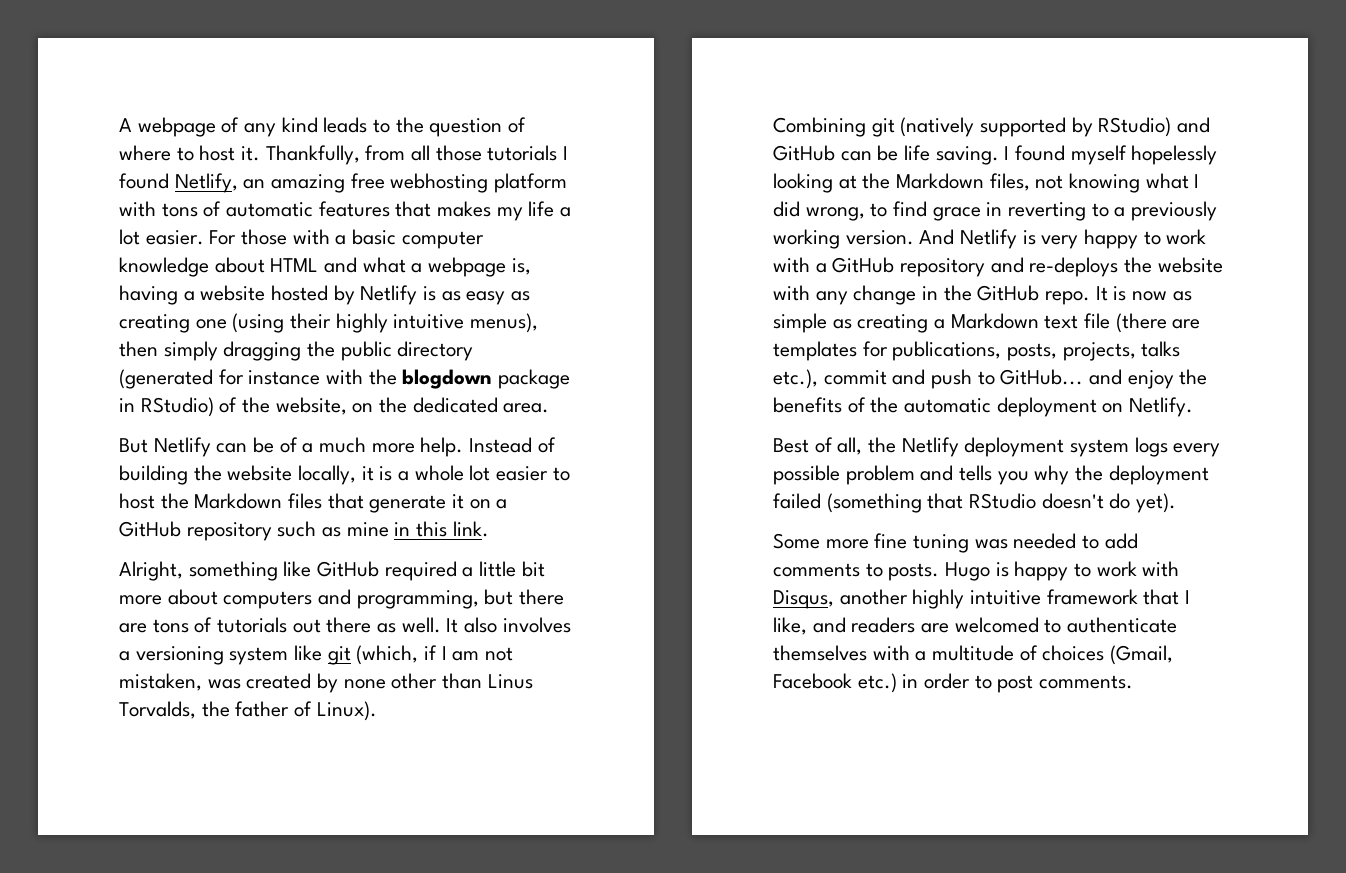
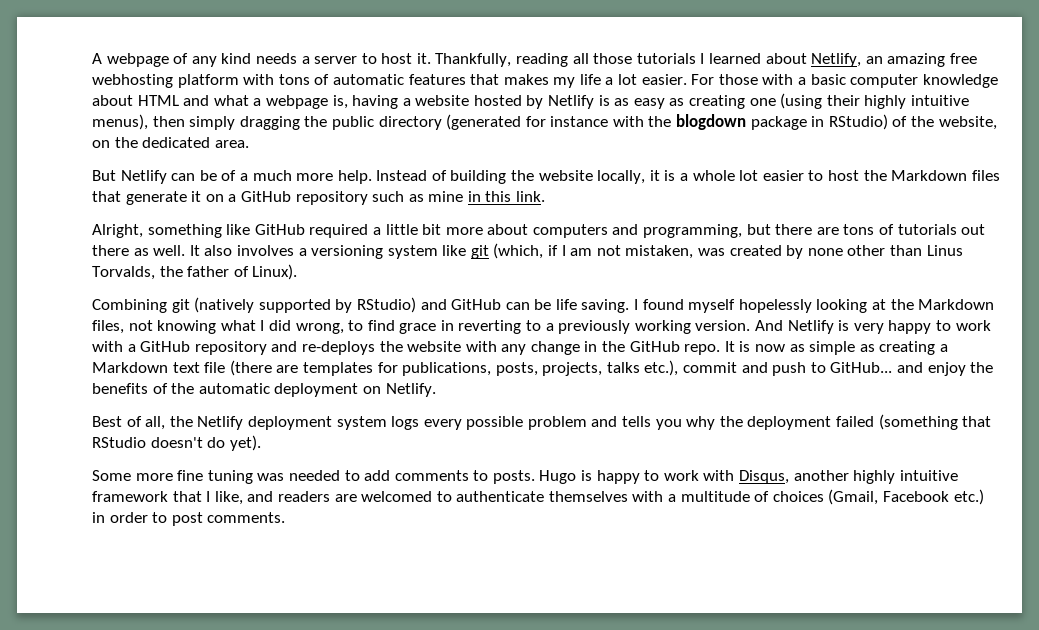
[323,117,527,137] [119,145,171,161] leads to the question of where -> [255,53,358,64] needs a server
[365,145,406,161] from -> [516,53,569,67] reading
[119,173,169,189] found -> [709,53,807,64] learned about

